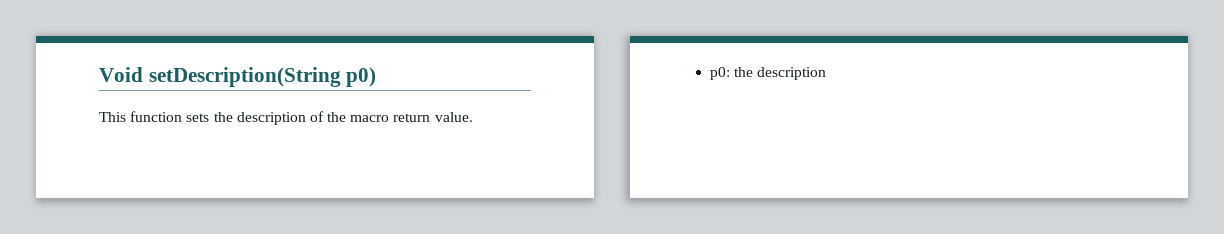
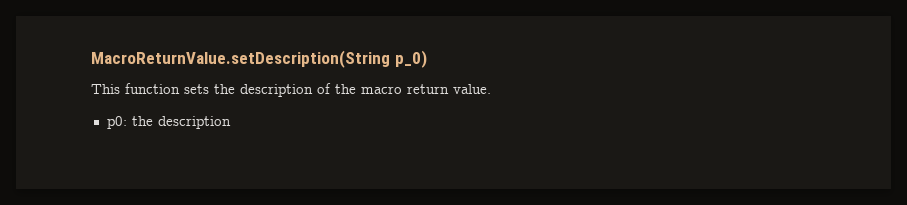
[99,67,377,87] Void setDescription(String p0) -> [91,50,427,68] MacroReturnValue.setDescription(String p_0)

